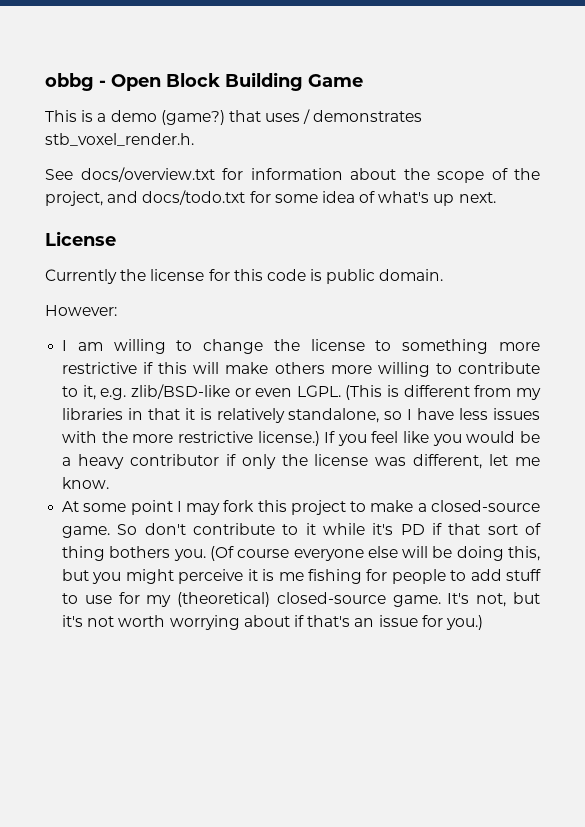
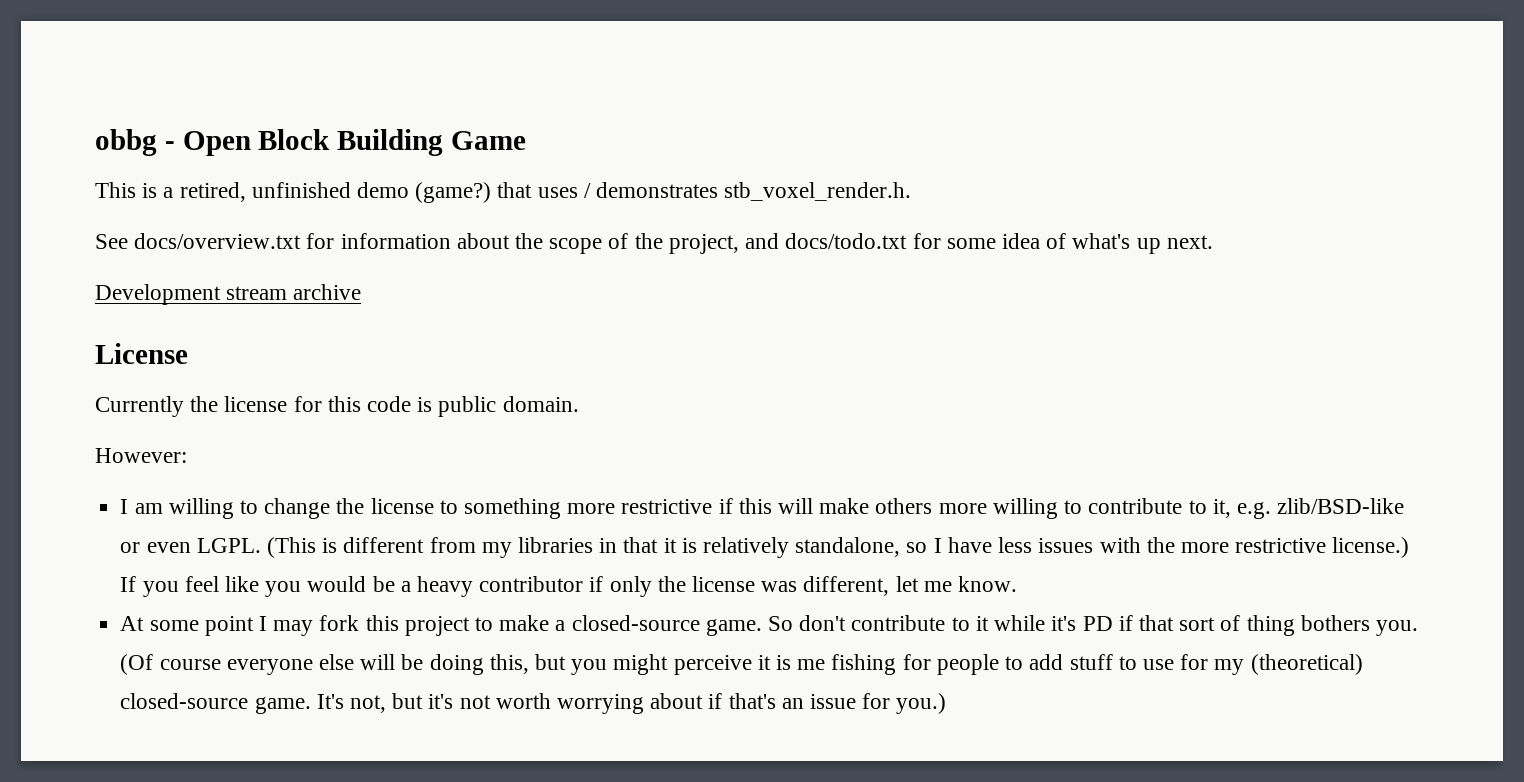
(107, 117) none -> [179,182,351,202] retired, unfinished
(496, 197) none -> [95,284,362,305] // Development stream archive

